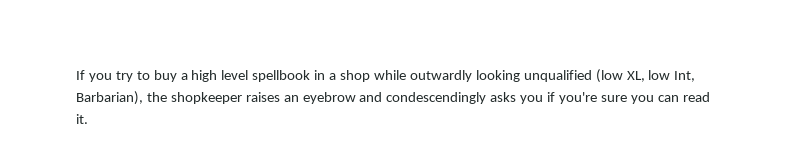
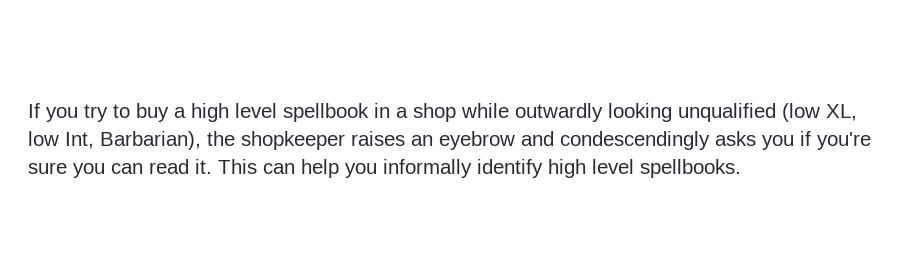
(88, 119) none -> [218,159,741,178] This can help you informally identify high level spellbooks.

